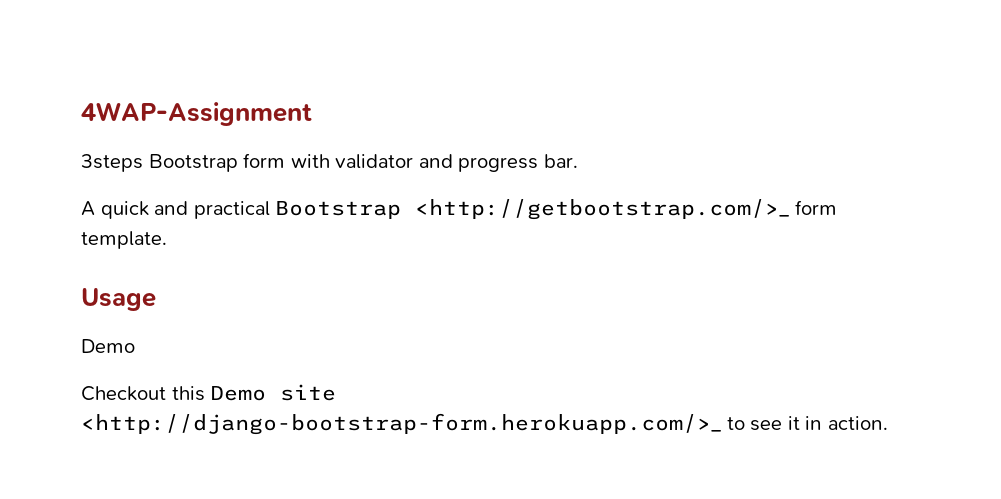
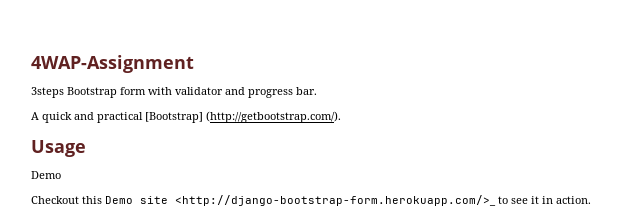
[275,199,837,220] [81,231,167,249] Bootstrap <http://getbootstrap.com/>_ form template. -> [145,111,341,123] [Bootstrap] (http://getbootstrap.com/).

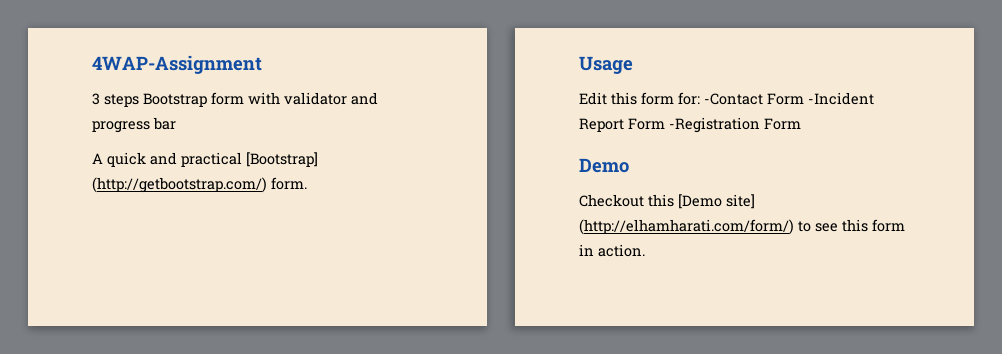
[31,87,64,98] 3steps -> [92,93,139,107] 3 steps
[296,87,317,95] bar. -> [153,117,176,130] bar
[206,111,341,123] (http://getbootstrap.com/). -> [92,177,307,193] (http://getbootstrap.com/) form.
[31,171,61,179] [31,195,539,206] Demo // Checkout this Demo site <http://django-bootstrap-form.herokuapp.com/>_ to see it -> [579,92,874,105] [579,117,801,133] [579,158,629,173] [579,194,755,209] [579,219,905,235] Edit this form for: -Contact Form -Incident Report Form -Registration Form // Demo // Checkout this [Demo site] (http://elhamharati.com/form/) to see this form

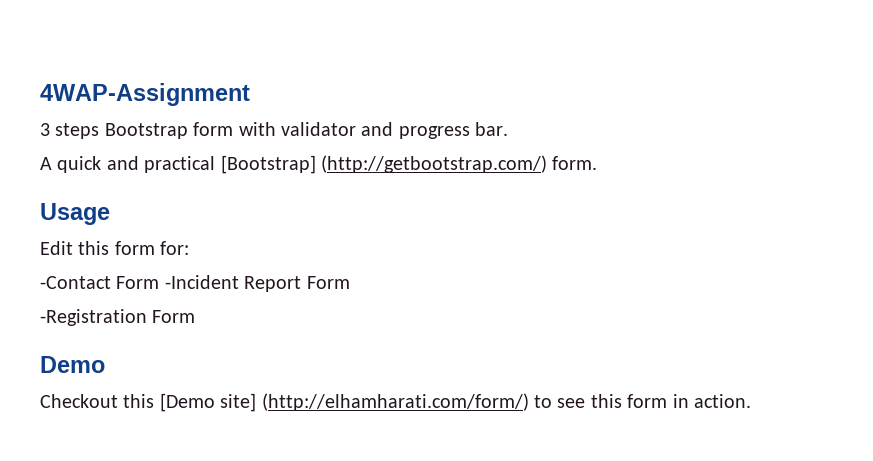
[153,117,176,130] bar -> [475,122,509,136] bar.
(700, 98) none -> (190, 248) //
(665, 124) none -> (350, 282) //

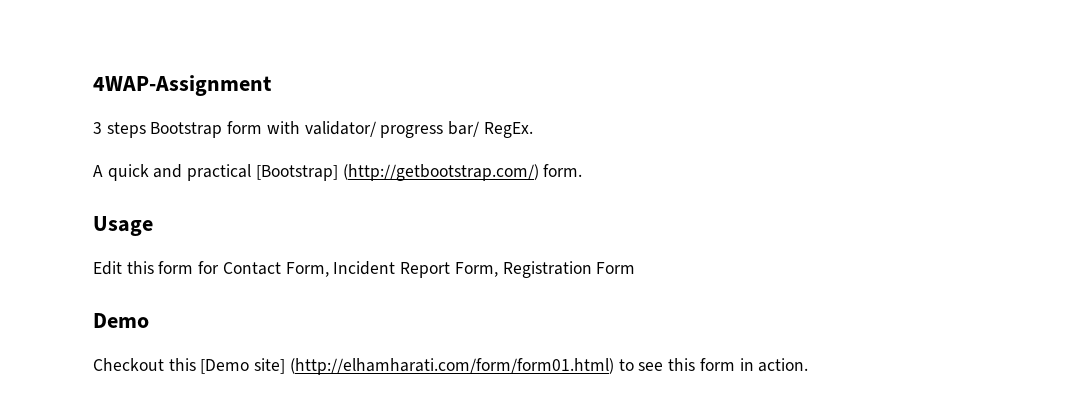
[281,122,509,139] validator and progress bar. -> [304,121,533,138] validator/ progress bar/ RegEx.
[160,241,190,255] [40,275,350,292] [40,309,147,326] for: // -Contact Form -Incident Report Form // -Registration -> [198,261,592,278] for Contact Form, Incident Report Form, Registration
[261,393,529,411] (http://elhamharati.com/form/) -> [289,358,614,375] (http://elhamharati.com/form/form01.html)

